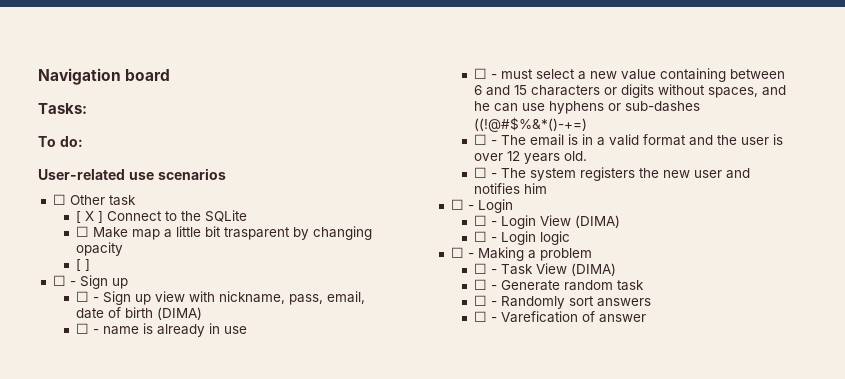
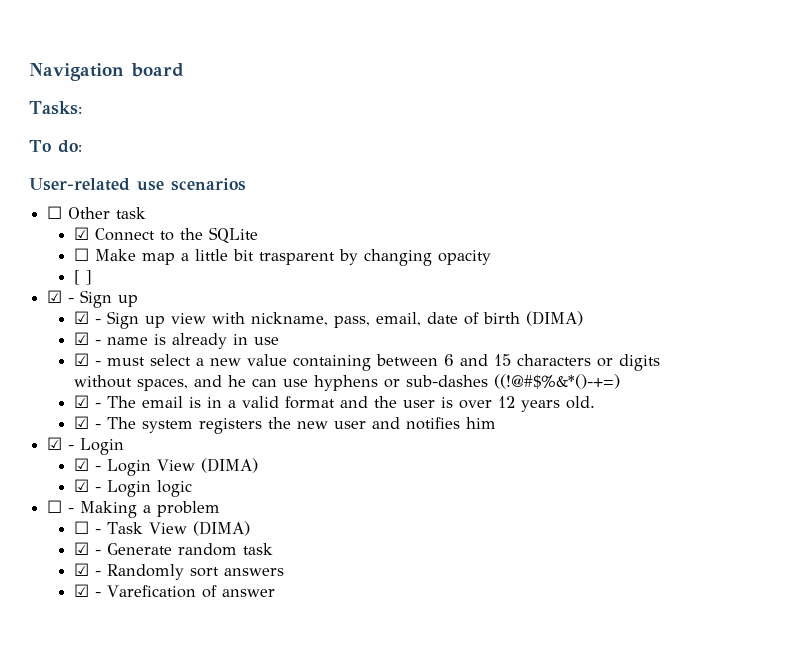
[76,211,104,223] [ X ] -> [73,227,89,240] ☑
[52,275,66,286] ☐ -> [47,290,63,303] ☑
[76,291,90,302] ☐ -> [73,311,89,324] ☑
[76,323,90,334] ☐ -> [73,332,89,345] ☑
[474,68,488,79] ☐ -> [73,353,89,366] ☑
[474,134,488,145] ☐ -> [73,395,89,408] ☑
[474,167,488,178] ☐ -> [73,416,89,429] ☑
[450,199,464,210] ☐ -> [47,437,63,450] ☑
[474,215,488,226] ☐ -> [73,458,89,471] ☑
[474,231,488,242] ☐ -> [73,479,89,492] ☑
[474,279,488,290] ☐ -> [73,542,89,555] ☑
[474,295,488,306] ☐ -> [73,563,89,576] ☑
[474,311,488,322] ☐ -> [73,584,89,597] ☑

